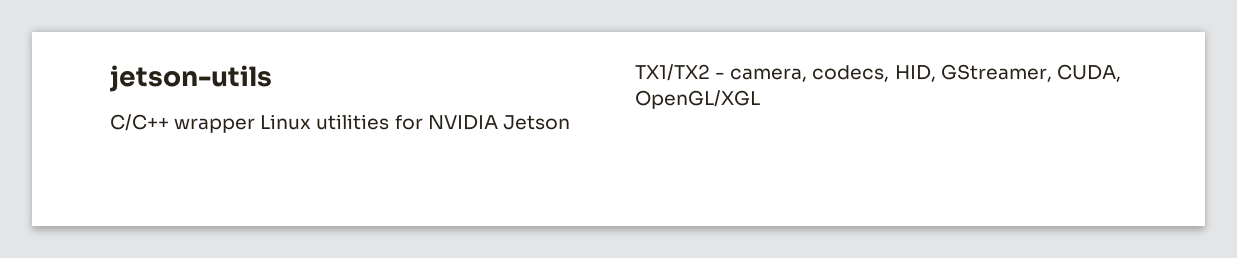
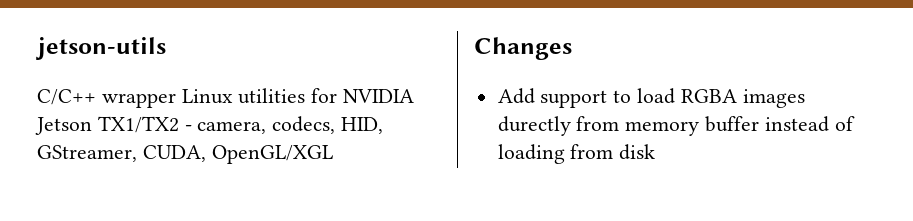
(760, 99) none -> [474,37,572,60] [497,88,805,108] [497,116,855,136] [497,144,656,164] // Changes // Add support to load RGBA images durectly from memory buffer instead of loading from disk

